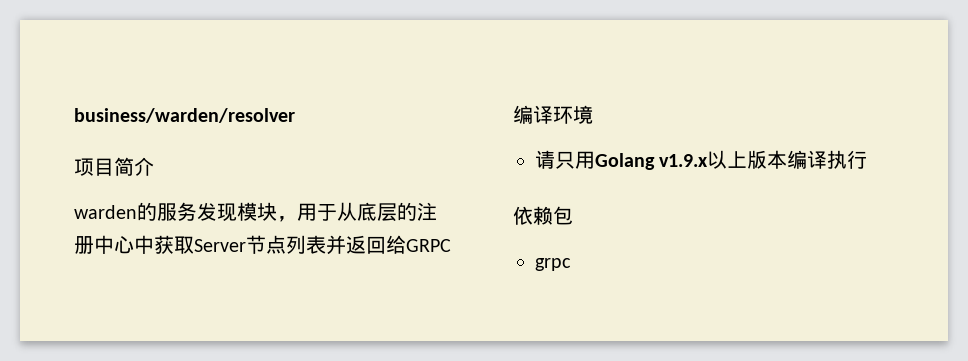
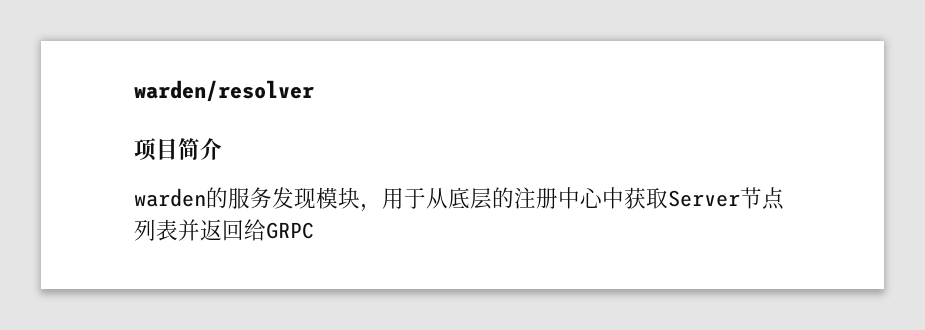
[74,108,295,123] business/warden/resolver -> [134,80,314,102] warden/resolver
[513,105,593,124] [535,150,868,170] [513,206,573,225] [535,258,571,271] // 编译环境 // 请只用Golang v1.9.x以上版本编译执行 // 依赖包 // grpc -> (314, 230) none

